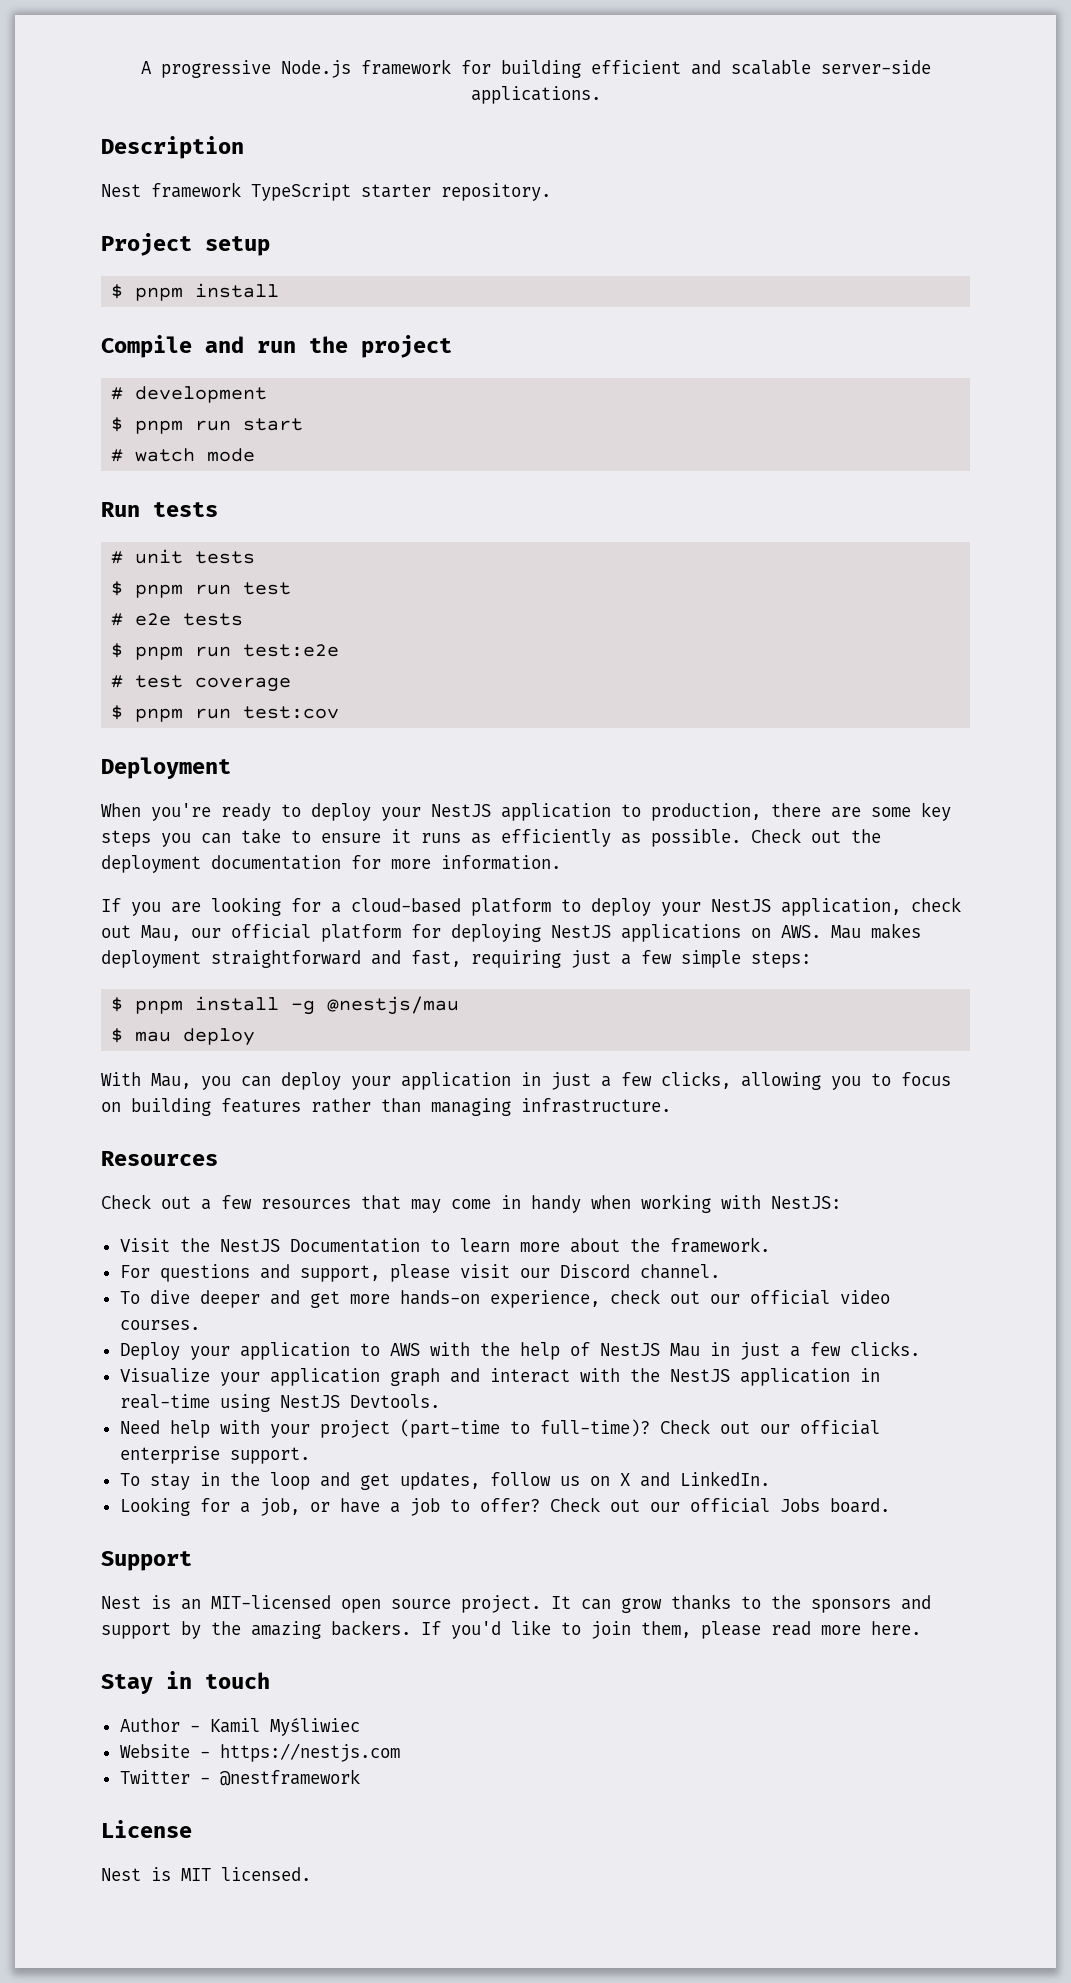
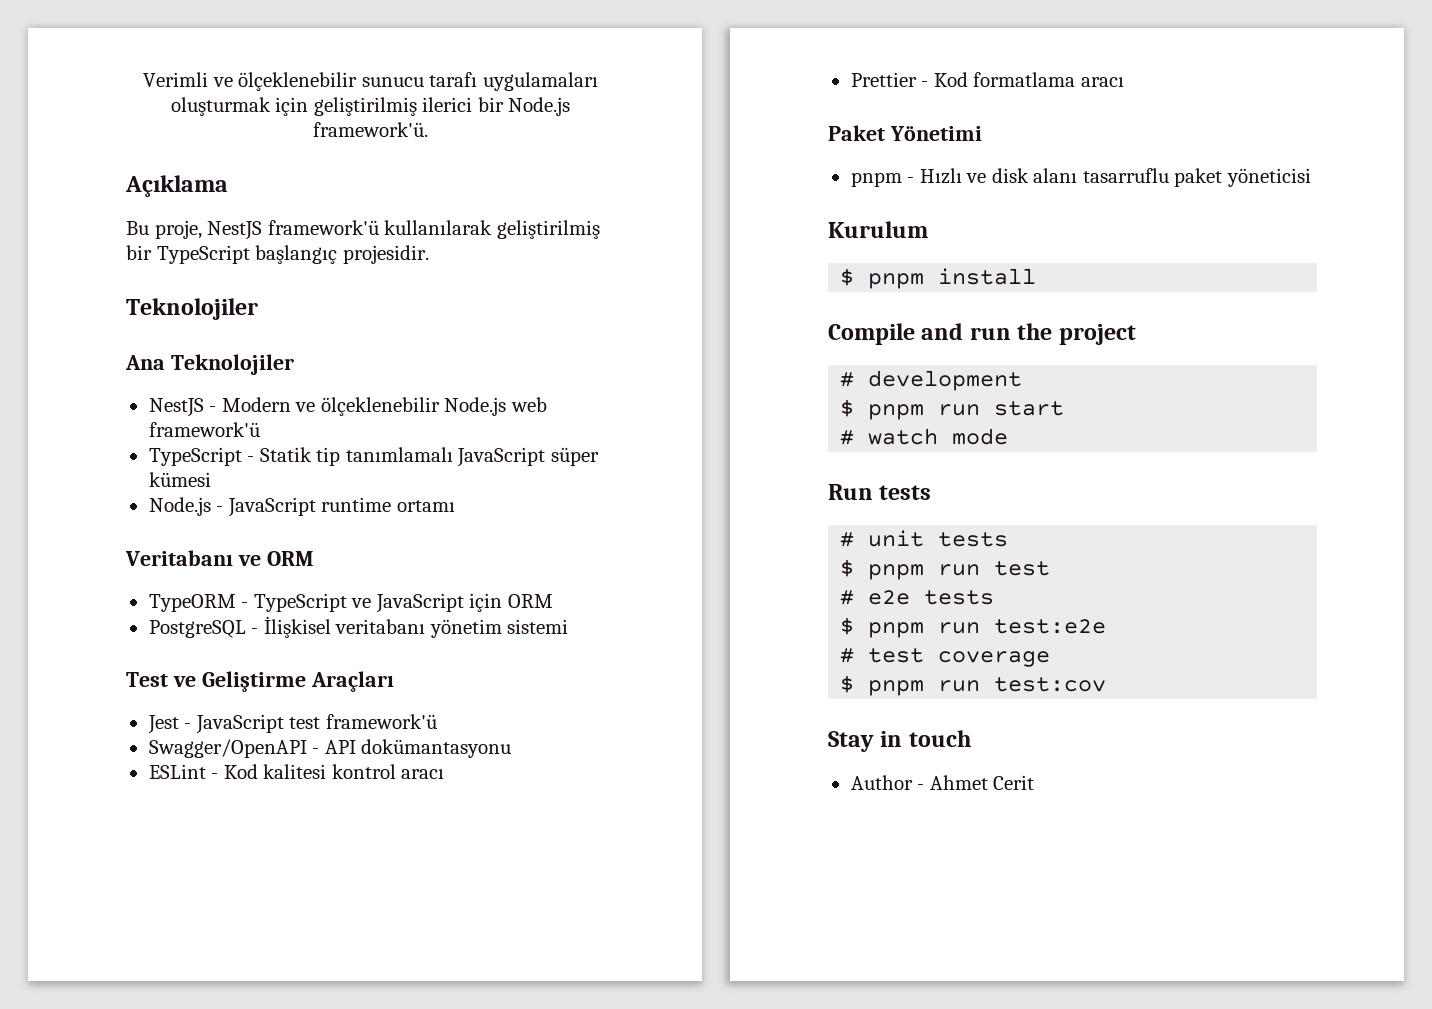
[140,59,931,78] [470,86,601,104] [101,136,244,159] [101,182,551,201] [101,233,270,256] A progressive Node.js framework for building efficient and scalable server-side applications. // Description // Nest framework TypeScript starter repository. // Project setup -> [143,72,598,91] [170,97,571,116] [313,122,428,137] [125,175,228,197] [126,220,600,240] [126,245,429,264] [126,298,258,320] [125,354,294,375] [148,397,547,417] [148,422,260,437] [148,447,599,467] [148,472,211,487] [148,497,455,517] [125,550,314,566] [148,593,553,613] [148,616,569,638] [126,671,394,692] [147,714,437,734] [148,739,512,758] [148,764,445,779] [850,72,1124,87] [828,125,982,141] [850,168,1311,187] [828,221,928,238] Verimli ve ölçeklenebilir sunucu tarafı uygulamaları oluşturmak için geliştirilmiş ilerici bir Node.js framework'ü. // Açıklama // Bu proje, NestJS framework'ü kullanılarak geliştirilmiş bir TypeScript başlangıç projesidir. // Teknolojiler // Ana Teknolojiler // NestJS - Modern ve ölçeklenebilir Node.js web framework'ü // TypeScript - Statik tip tanımlamalı JavaScript süper kümesi // Node.js - JavaScript runtime ortamı // Veritabanı ve ORM // TypeORM - TypeScript ve JavaScript için ORM // PostgreSQL - İlişkisel veritabanı yönetim sistemi // Test ve Geliştirme Araçları // Jest - JavaScript test framework'ü // Swagger/OpenAPI - API dokümantasyonu // ESLint - Kod kalitesi kontrol aracı // Prettier - Kod formatlama aracı // Paket Yönetimi // pnpm - Hızlı ve disk alanı tasarruflu paket yöneticisi // Kurulum
[101,757,231,779] [101,802,951,821] [101,828,881,847] [101,855,561,873] [101,897,961,916] [101,923,921,942] [101,950,811,968] [111,996,460,1015] [111,1028,256,1046] [101,1071,951,1090] [101,1098,671,1116] [101,1151,218,1166] [101,1194,841,1213] [119,1237,770,1253] [119,1264,720,1282] [119,1289,890,1308] [119,1320,200,1330] [119,1341,920,1360] [119,1368,880,1386] [119,1394,440,1412] [119,1419,880,1438] [119,1446,310,1464] [119,1471,770,1490] [119,1497,890,1516] [101,1551,192,1571] [101,1594,931,1613] [101,1620,921,1639] // Deployment // When you're ready to deploy your NestJS application to production, there are some key steps you can take to ensure it runs as efficiently as possible. Check out the deployment documentation for more information. // If you are looking for a cloud-based platform to deploy your NestJS application, check out Mau, our official platform for deploying NestJS applications on AWS. Mau makes deployment straightforward and fast, requiring just a few simple steps: // $ pnpm install -g @nestjs/mau // $ mau deploy // With Mau, you can deploy your application in just a few clicks, allowing you to focus on building features rather than managing infrastructure. // Resources // Check out a few resources that may come in handy when working with NestJS: // Visit the NestJS Documentation to learn more about the framework. // For questions and support, please visit our Discord channel. // To dive deeper and get more hands-on experience, check out our official video courses. // Deploy your application to AWS with the help of NestJS Mau in just a few clicks. // Visualize your application graph and interact with the NestJS application in real-time using NestJS Devtools. // Need help with your project (part-time to full-time)? Check out our official enterprise support. // To stay in the loop and get updates, follow us on X and LinkedIn. // Looking for a job, or have a job to offer? Check out our official Jobs board. // Support // Nest is an MIT-licensed open source project. It can grow thanks to the sponsors and support by the amazing backers. If you'd like to join them, please read more here. -> (1107, 684) none
[209,1718,360,1736] [119,1743,400,1762] [119,1769,360,1786] [101,1820,192,1838] [101,1867,311,1881] Kamil Myśliwiec // Website - https://nestjs.com // Twitter - @nestframework // License // Nest is MIT licensed. -> [929,775,1035,790] Ahmet Cerit

